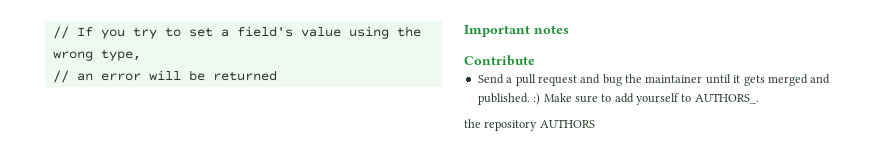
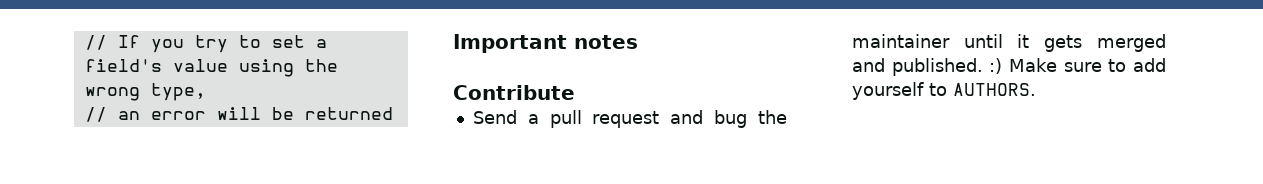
[694,93,759,104] [464,119,595,131] AUTHORS_. // the repository AUTHORS -> [952,83,1036,96] AUTHORS.

